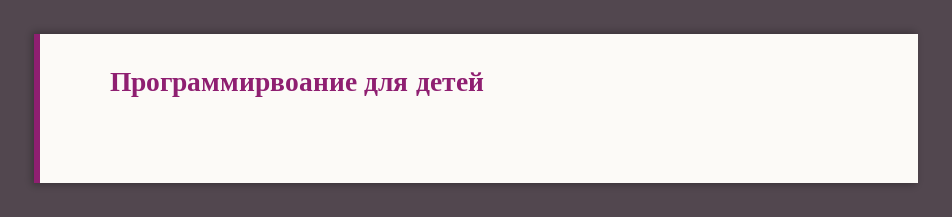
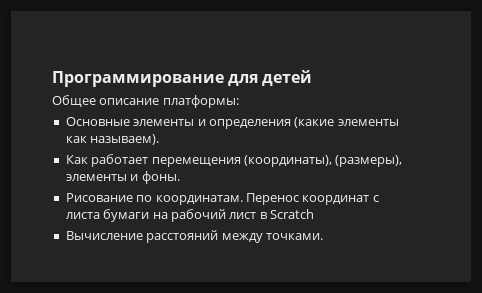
[110,73,357,97] Программирвоание -> [52,71,224,87] Программирование
(484, 84) none -> [52,95,239,108] [65,117,399,129] [65,134,160,145] [65,154,403,167] [65,171,180,184] [65,193,379,205] [65,209,314,222] [65,230,323,243] // Общее описание платформы: // Основные элементы и определения (какие элементы как называем). // Как работает перемещения (координаты), (размеры), элементы и фоны. // Рисование по координатам. Перенос координат с листа бумаги на рабочий лист в Scratch // Вычисление расстояний между точками.

